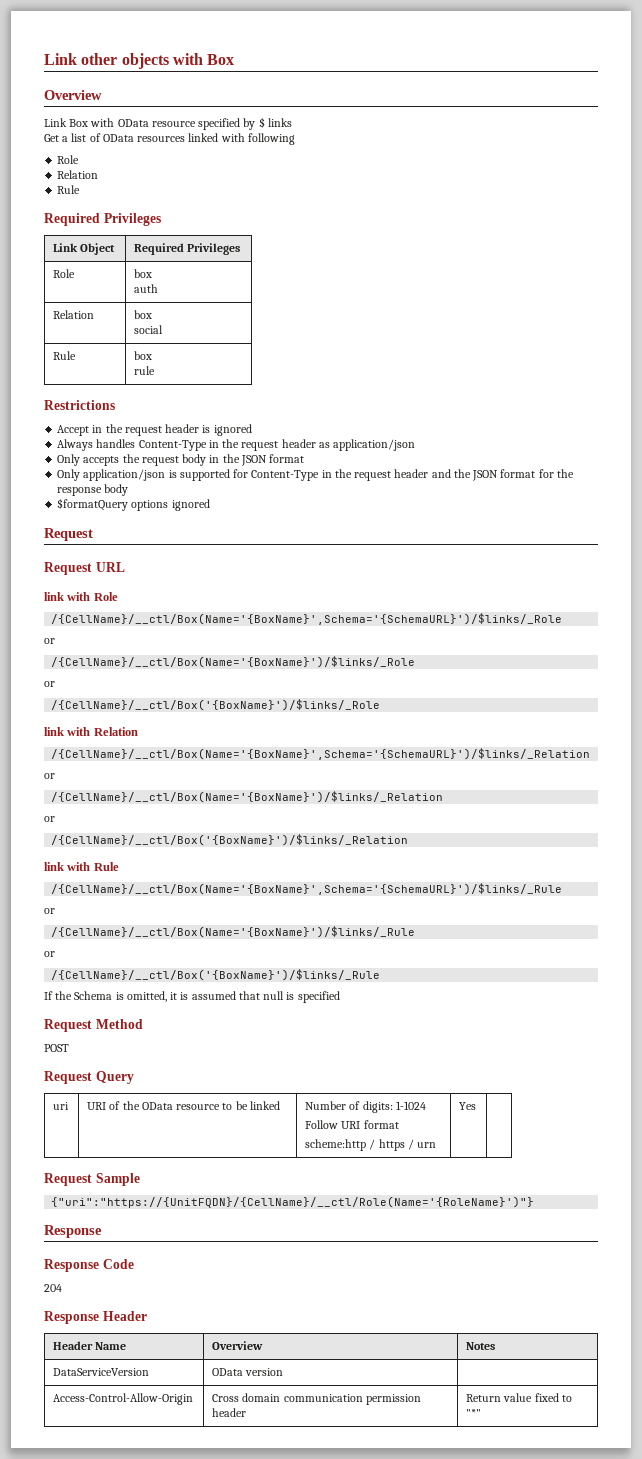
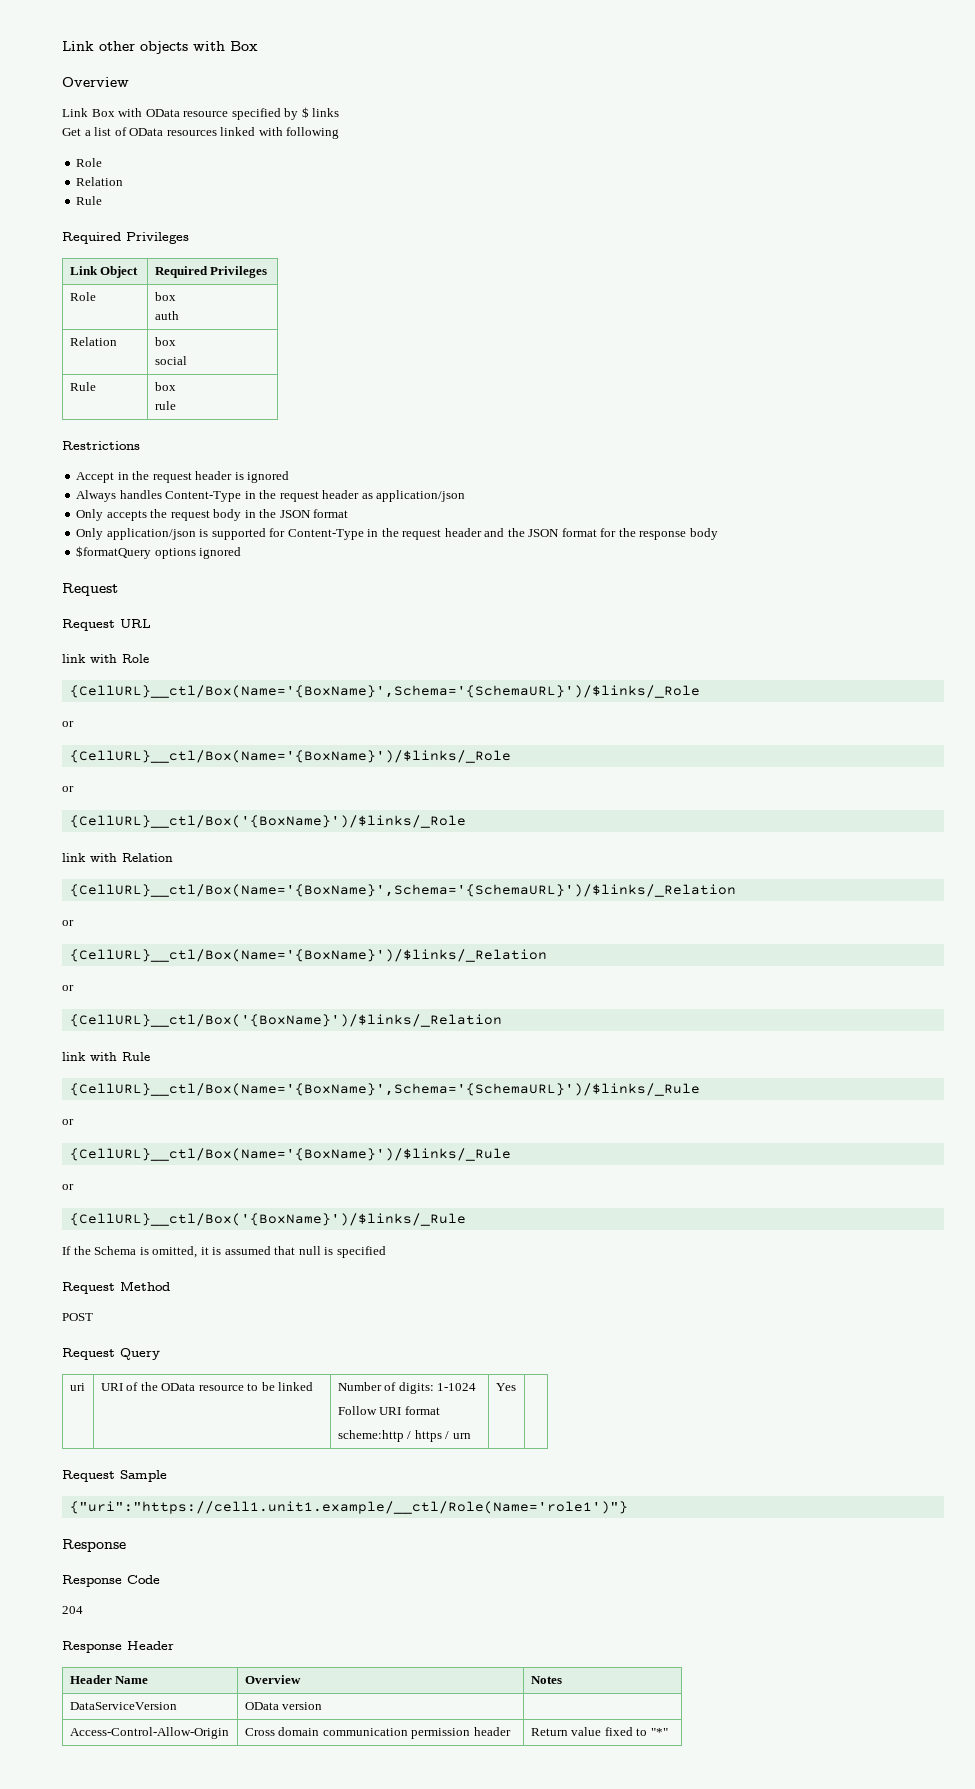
[51,613,563,625] [44,638,55,644] [51,656,416,668] [44,681,55,687] [51,699,381,711] /{CellName}/__ctl/Box(Name='{BoxName}',Schema='{SchemaURL}')/$links/_Role // or // /{CellName}/__ctl/Box(Name='{BoxName}')/$links/_Role // or // /{CellName}/__ctl/Box('{BoxName}')/$links/_Role -> [69,685,700,698] [62,721,74,727] [69,750,511,763] [62,786,74,792] [69,815,466,828] {CellURL}__ctl/Box(Name='{BoxName}',Schema='{SchemaURL}')/$links/_Role // or // {CellURL}__ctl/Box(Name='{BoxName}')/$links/_Role // or // {CellURL}__ctl/Box('{BoxName}')/$links/_Role
[51,748,591,760] [44,773,55,779] [51,791,444,803] [44,816,55,822] [51,834,409,846] /{CellName}/__ctl/Box(Name='{BoxName}',Schema='{SchemaURL}')/$links/_Relation // or // /{CellName}/__ctl/Box(Name='{BoxName}')/$links/_Relation // or // /{CellName}/__ctl/Box('{BoxName}')/$links/_Relation -> [69,884,736,897] [62,920,74,926] [69,949,547,962] [62,985,74,991] [69,1014,502,1027] {CellURL}__ctl/Box(Name='{BoxName}',Schema='{SchemaURL}')/$links/_Relation // or // {CellURL}__ctl/Box(Name='{BoxName}')/$links/_Relation // or // {CellURL}__ctl/Box('{BoxName}')/$links/_Relation
[51,883,563,895] [44,908,55,914] [51,926,416,938] [44,951,55,957] [51,969,381,981] /{CellName}/__ctl/Box(Name='{BoxName}',Schema='{SchemaURL}')/$links/_Rule // or // /{CellName}/__ctl/Box(Name='{BoxName}')/$links/_Rule // or // /{CellName}/__ctl/Box('{BoxName}')/$links/_Rule -> [69,1083,700,1096] [62,1119,74,1125] [69,1148,511,1161] [62,1184,74,1190] [69,1213,466,1226] {CellURL}__ctl/Box(Name='{BoxName}',Schema='{SchemaURL}')/$links/_Rule // or // {CellURL}__ctl/Box(Name='{BoxName}')/$links/_Rule // or // {CellURL}__ctl/Box('{BoxName}')/$links/_Rule
[51,1196,535,1208] {"uri":"https://{UnitFQDN}/{CellName}/__ctl/Role(Name='{RoleName}')"} -> [69,1501,628,1514] {"uri":"https://cell1.unit1.example/__ctl/Role(Name='role1')"}

